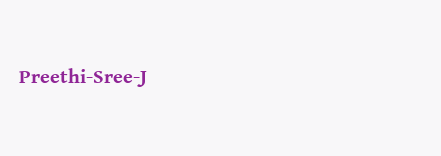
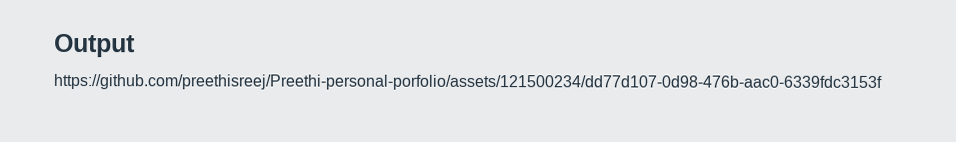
[19,68,147,87] Preethi-Sree-J -> [54,33,136,58] [53,73,882,91] Output // https://github.com/preethisreej/Preethi-personal-porfolio/assets/121500234/dd77d107-0d98-476b-aac0-6339fdc3153f

